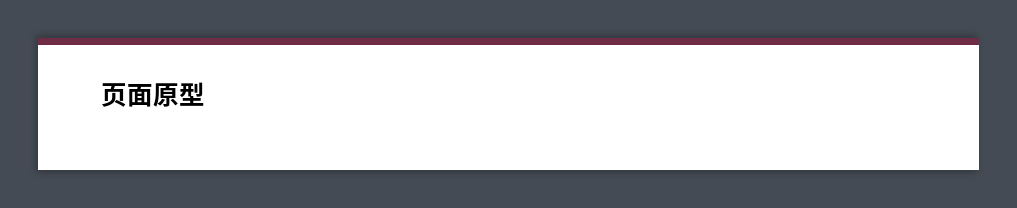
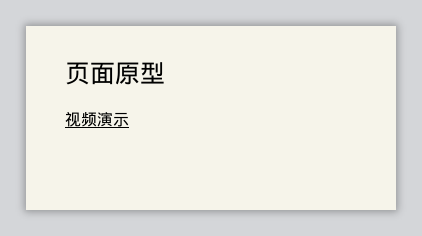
(205, 94) none -> [65,111,129,127] // 视频演示

